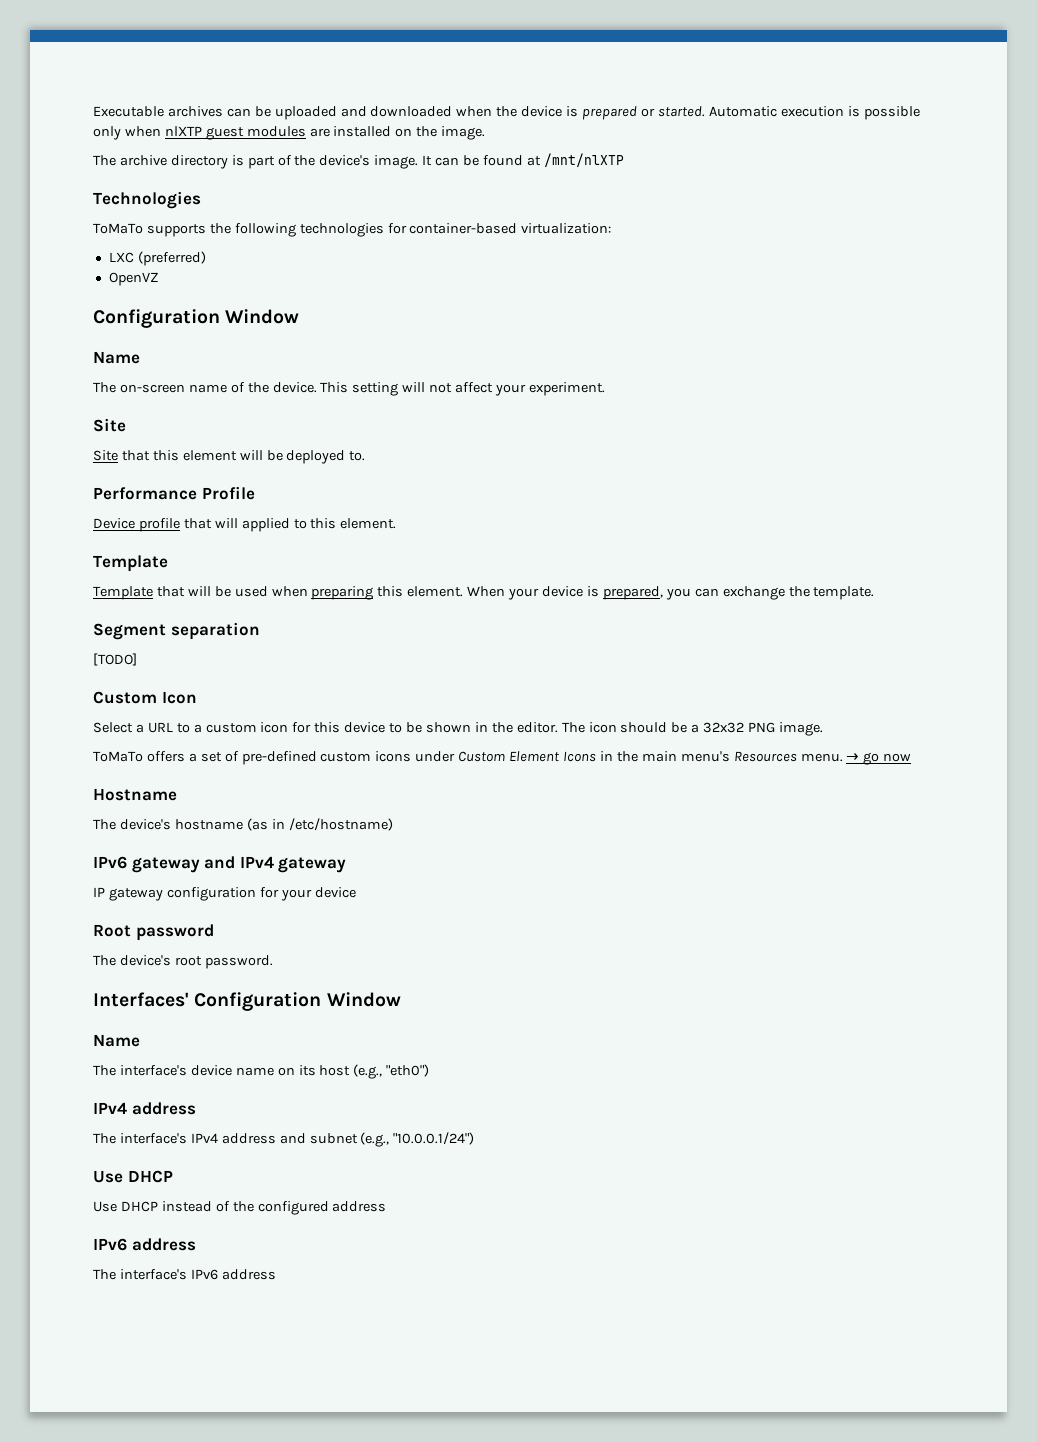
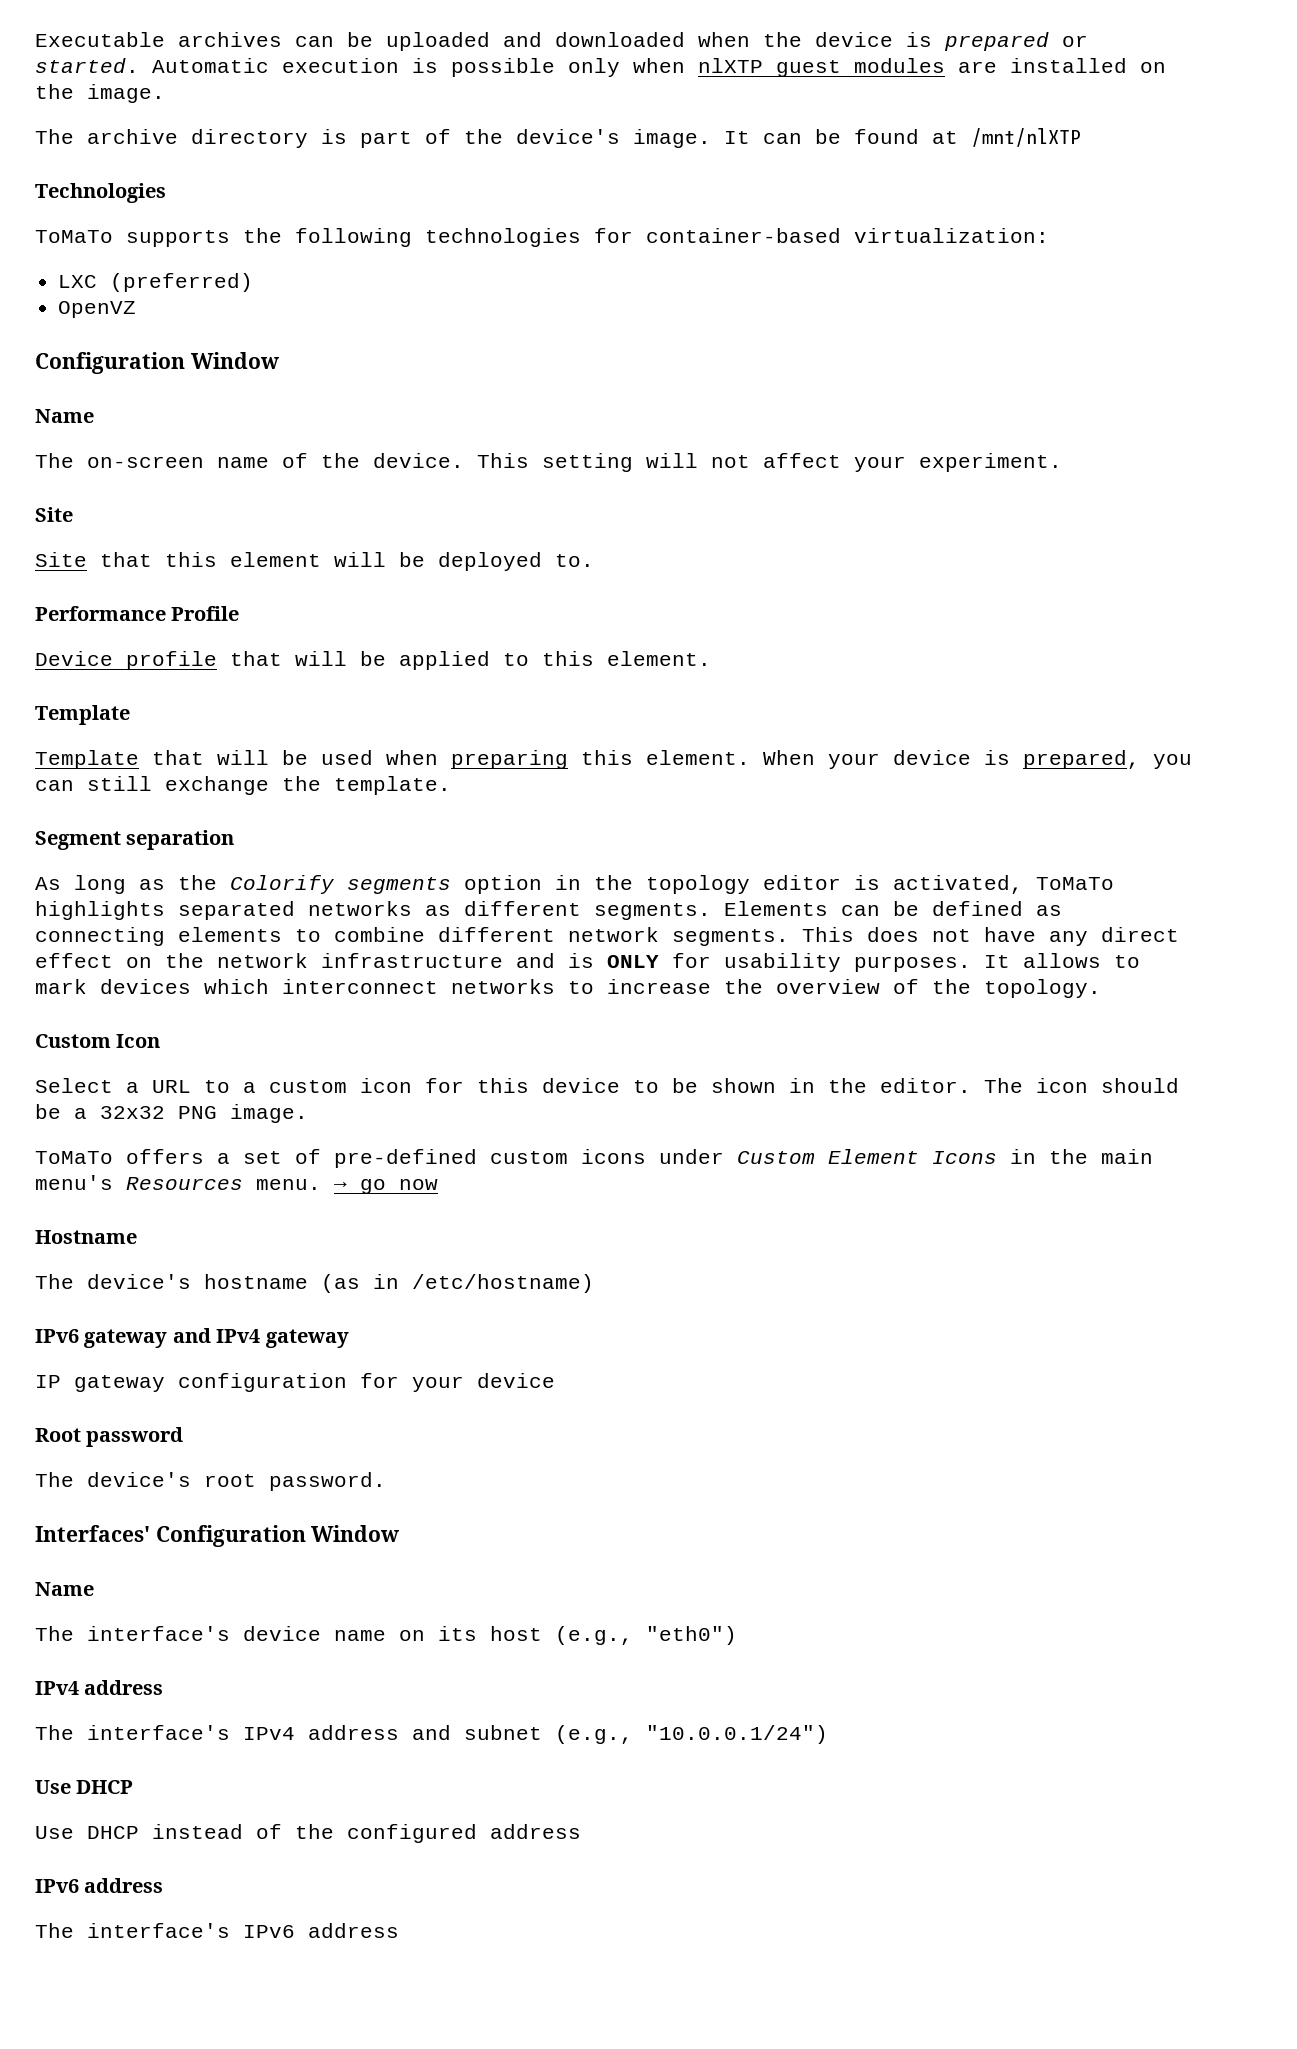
(238, 523) none -> [360,651,386,666] be
(719, 592) none -> [87,776,152,791] still
[93,653,137,666] [TODO] -> [35,875,1114,894] [35,901,1062,920] [35,927,1179,946] [35,953,1140,972] [35,979,1101,998] As long as the Colorify segments option in the topology editor is activated, ToMaTo highlights separated networks as different segments. Elements can be defined as connecting elements to combine different network segments. This does not have any direct effect on the network infrastructure and is ONLY for usability purposes. It allows to mark devices which interconnect networks to increase the overview of the topology.

